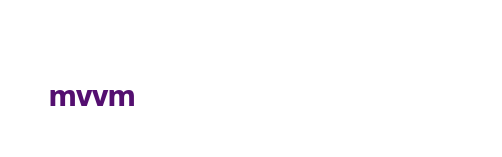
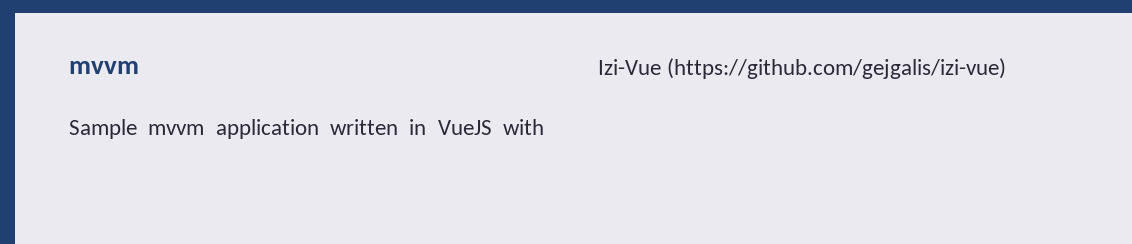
[49,90,135,106] mvvm -> [69,61,139,74] [69,119,544,139] [598,58,1007,79] mvvm // Sample mvvm application written in VueJS with Izi-Vue (https://github.com/gejgalis/izi-vue)

